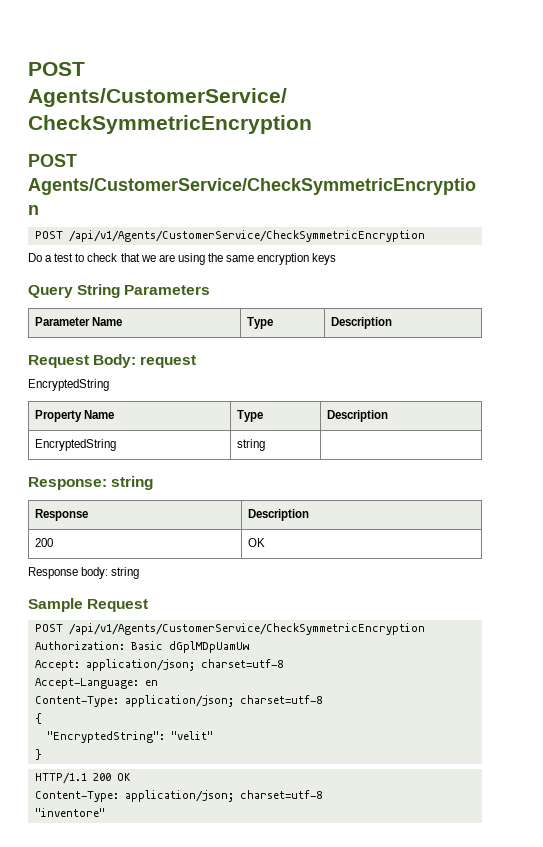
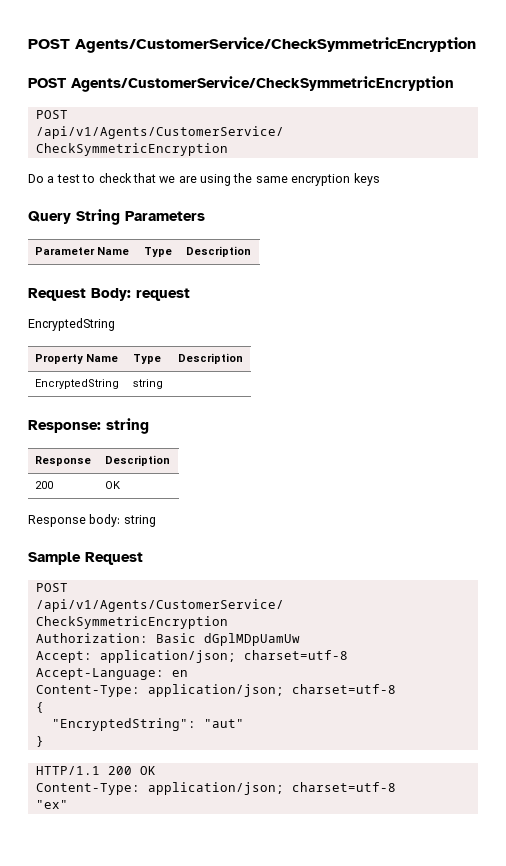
[170,731,213,740] "velit" -> [203,719,244,728] "aut"
[34,808,105,817] "inventore" -> [35,800,68,809] "ex"

